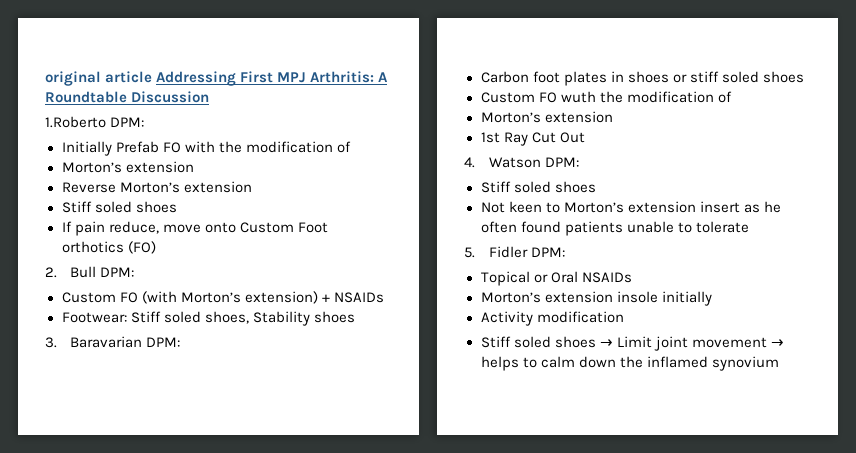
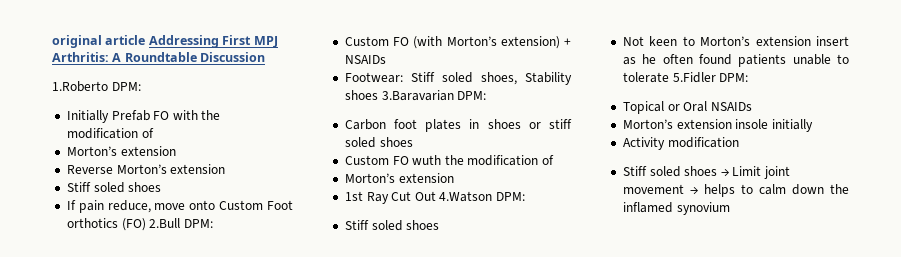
[45,266,97,278] // 2. Bull -> [149,218,181,228] 2.Bull
[45,336,143,348] // 3. Baravarian -> [381,90,454,101] 3.Baravarian
[464,157,542,168] // 4. Watson -> [439,191,493,202] 4.Watson
[464,246,529,258] // 5. Fidler -> [672,72,716,83] 5.Fidler

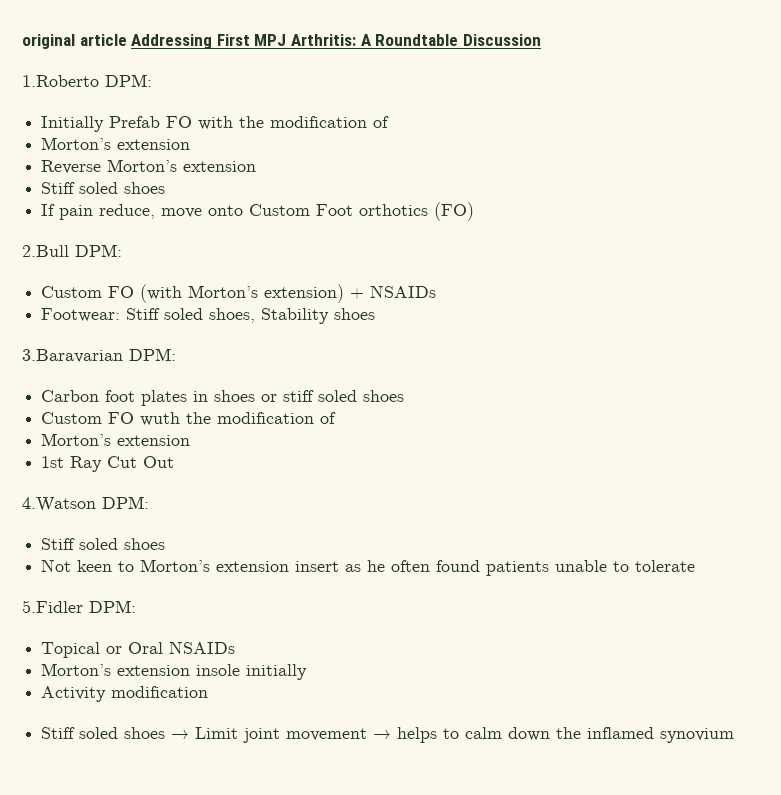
(146, 224) none -> (475, 211) //
(378, 95) none -> (376, 314) //
(436, 196) none -> (175, 462) //
(669, 77) none -> (696, 566) //

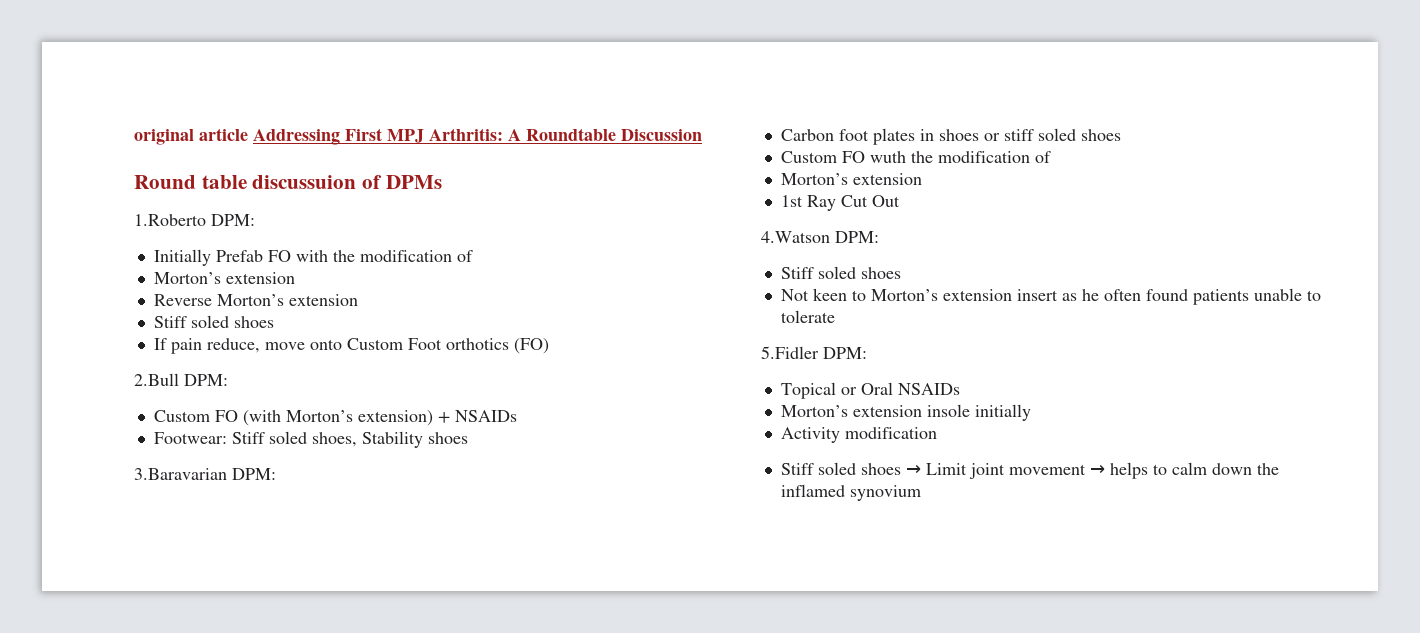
(541, 40) none -> [134,175,442,189] // Round table discussuion of DPMs

